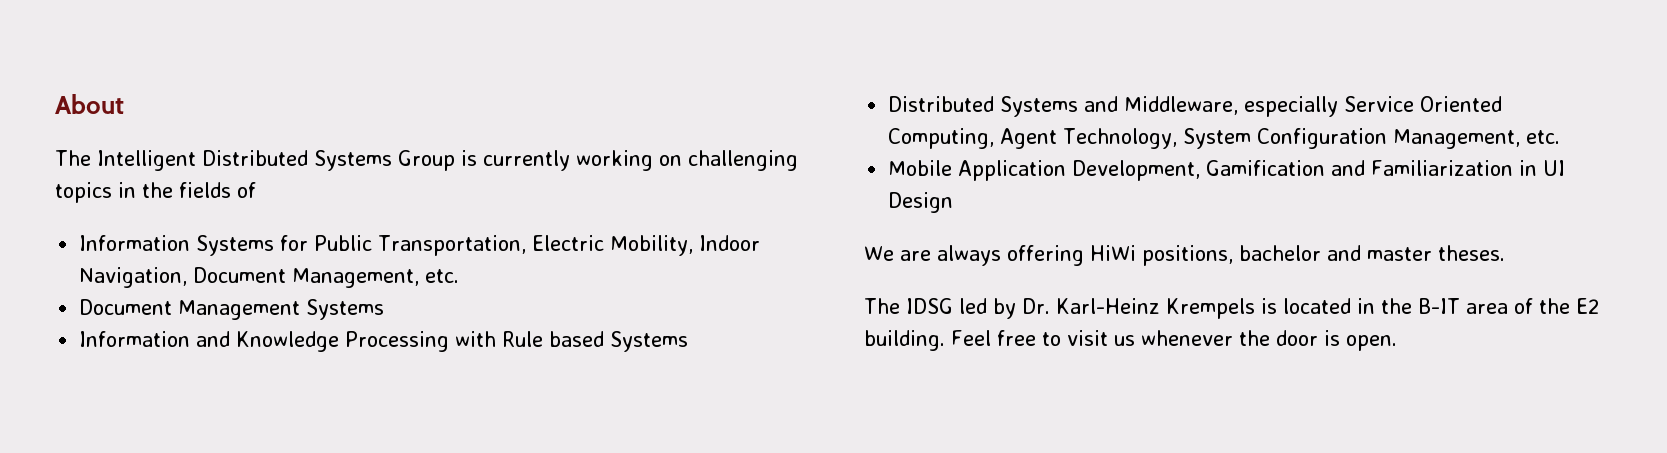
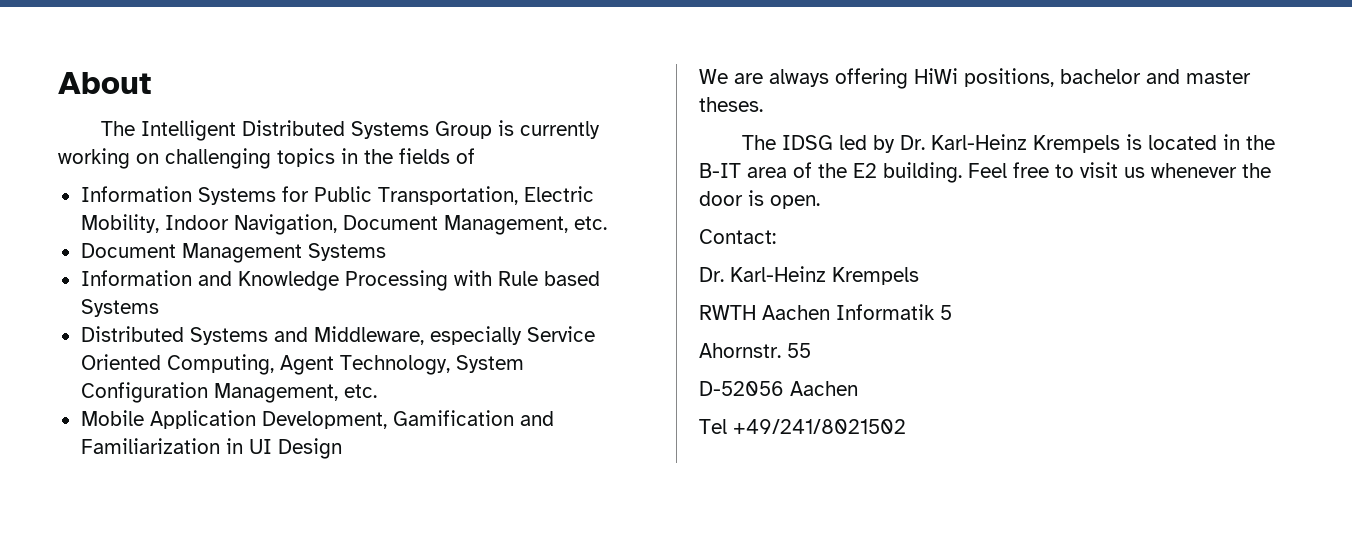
(1397, 343) none -> [699,229,776,244] [699,266,919,285] [699,304,952,320] [699,343,811,358] [699,381,858,396] [699,419,906,434] // Contact: // Dr. Karl-Heinz Krempels // RWTH Aachen Informatik 5 // Ahornstr. 55 // D-52056 Aachen // Tel +49/241/8021502

